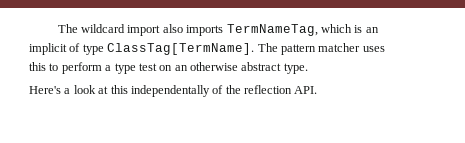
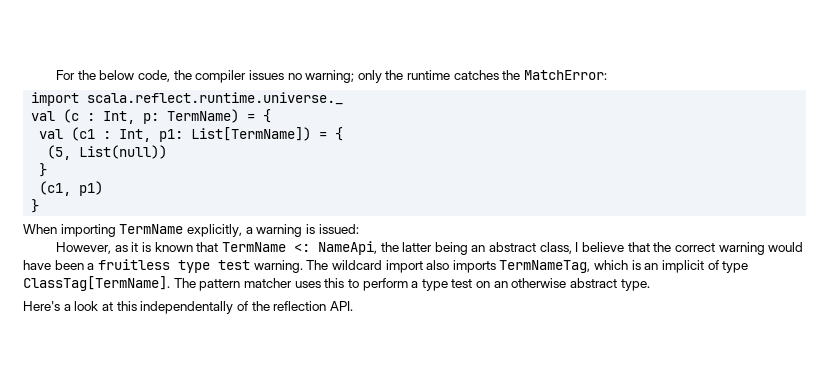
(57, 28) none -> [56,70,608,83] [31,92,344,106] [31,109,272,124] [39,127,344,142] [47,145,168,160] [39,163,48,177] [39,181,104,196] [31,199,40,213] [23,224,359,237] [56,241,804,255] [23,259,303,273] For the below code, the compiler issues no warning; only the runtime catches the MatchError: // import scala.reflect.runtime.universe._ // val (c : Int, p: TermName) = { // val (c1 : Int, p1: List[TermName]) = { // (5, List(null)) // } // (c1, p1) // } // When importing TermName explicitly, a warning is issued: // However, as it is known that TermName <: NameApi, the latter being an abstract class, I believe that the correct warning would have been a fruitless type test warning.

